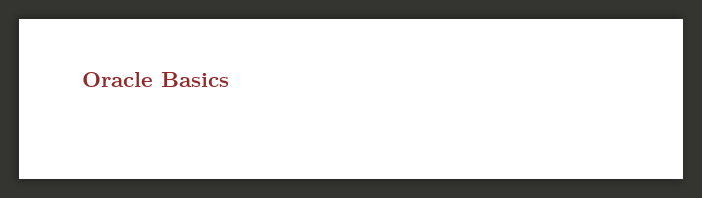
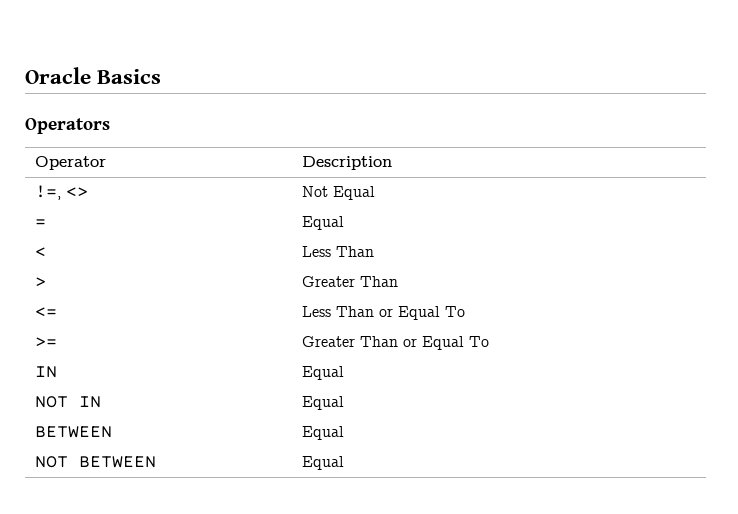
(229, 79) none -> [25,118,110,134] [35,156,107,170] [302,156,393,170] [35,185,89,200] [302,186,376,200] [35,219,47,227] [302,216,345,230] [35,247,47,257] [302,246,375,257] [35,277,47,287] [302,276,399,287] [35,307,58,317] [302,306,466,320] [35,337,58,347] [302,336,490,350] [35,366,58,378] [302,366,345,380] [35,396,102,408] [302,396,345,410] [35,426,113,438] [302,426,345,440] [35,456,157,468] [302,456,345,470] // Operators // Operator | Description // !=, <> | Not Equal // = | Equal // < | Less Than // > | Greater Than // <= | Less Than or Equal To // >= | Greater Than or Equal To // IN | Equal // NOT IN | Equal // BETWEEN | Equal // NOT BETWEEN | Equal

